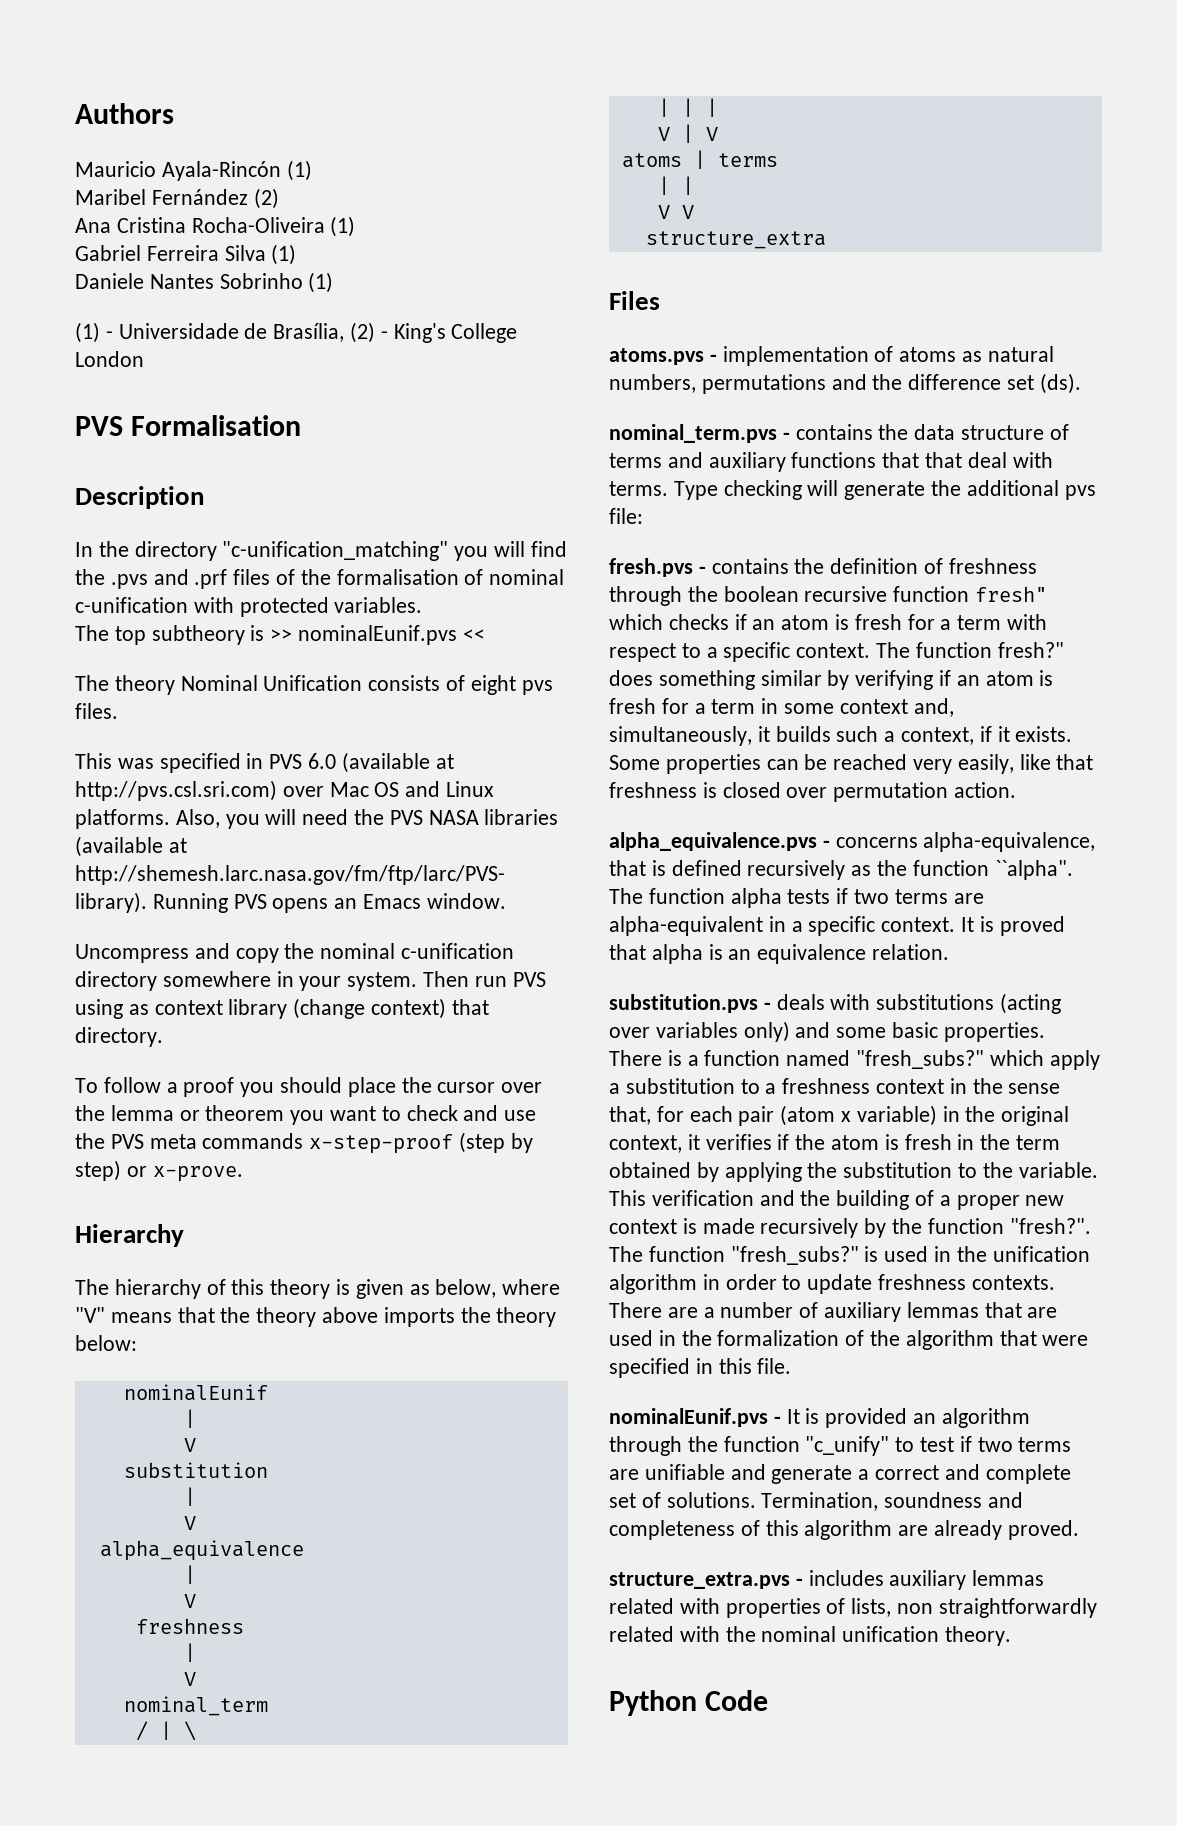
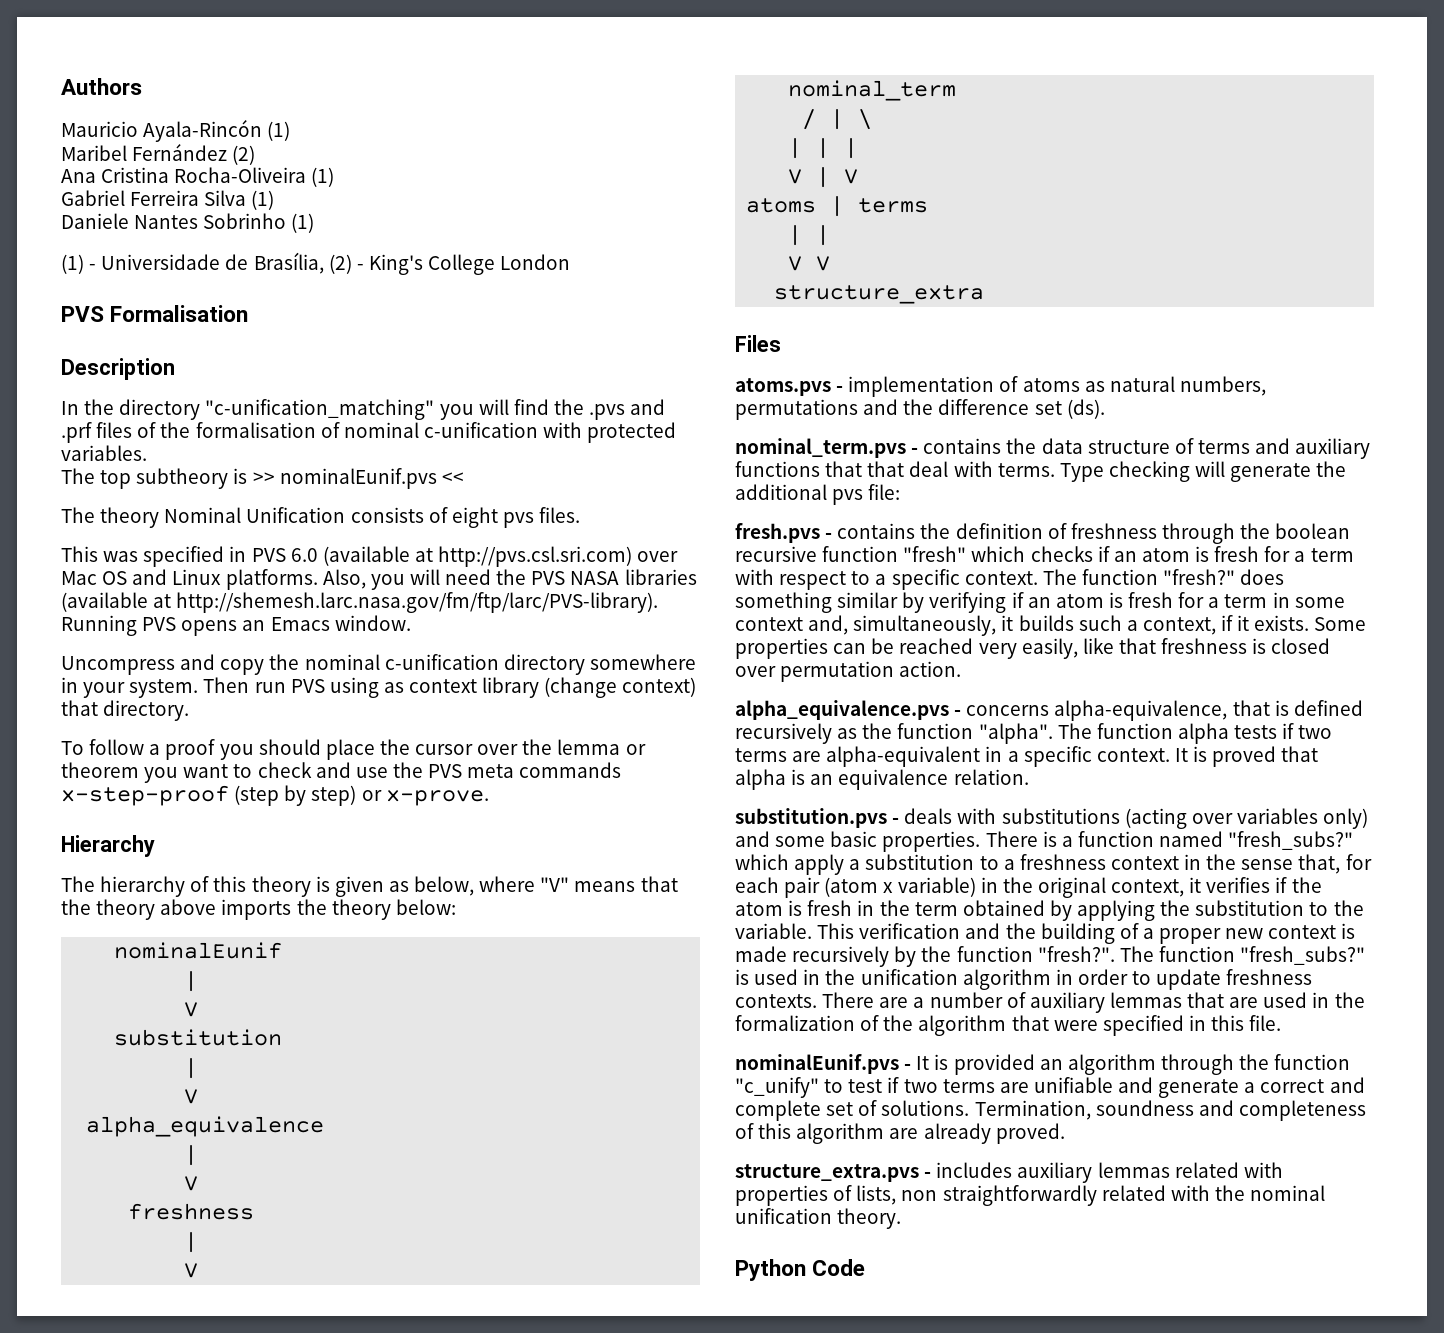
[975,586,1048,602] fresh" -> [903,546,967,562] "fresh"
[997,642,1064,658] fresh?" -> [1163,569,1236,585] "fresh?"
[994,860,1073,880] ``alpha". -> [978,723,1053,744] "alpha".

